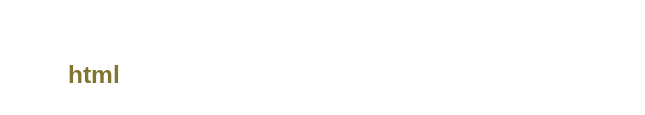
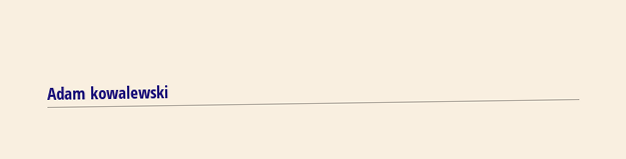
[68,65,120,83] html -> [47,85,169,100] Adam kowalewski

